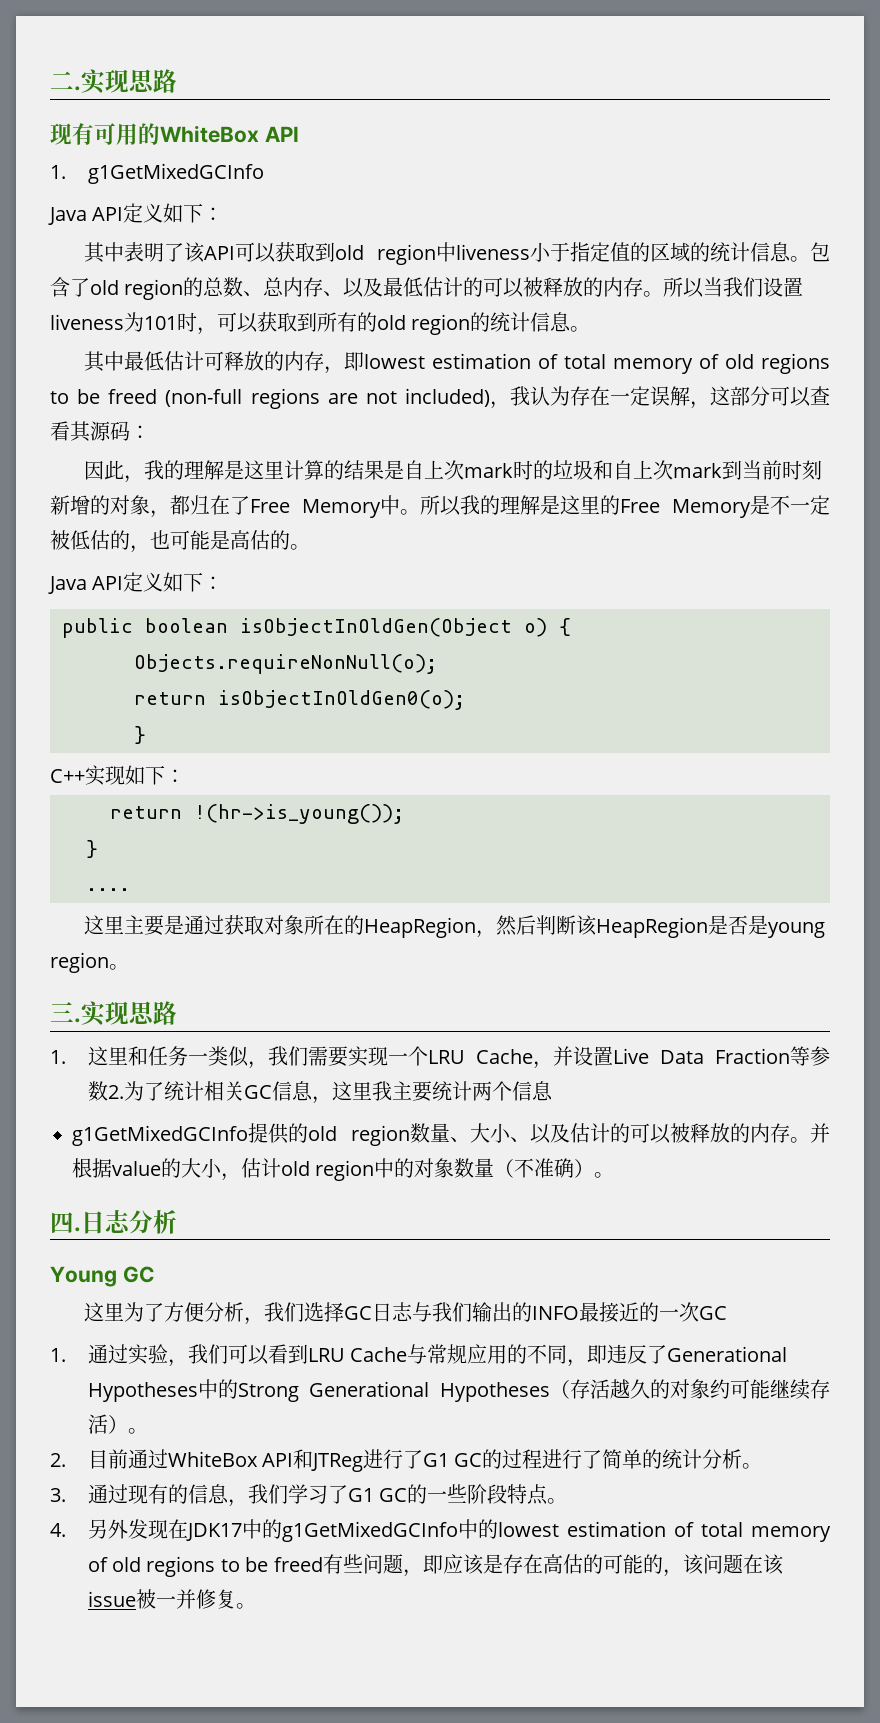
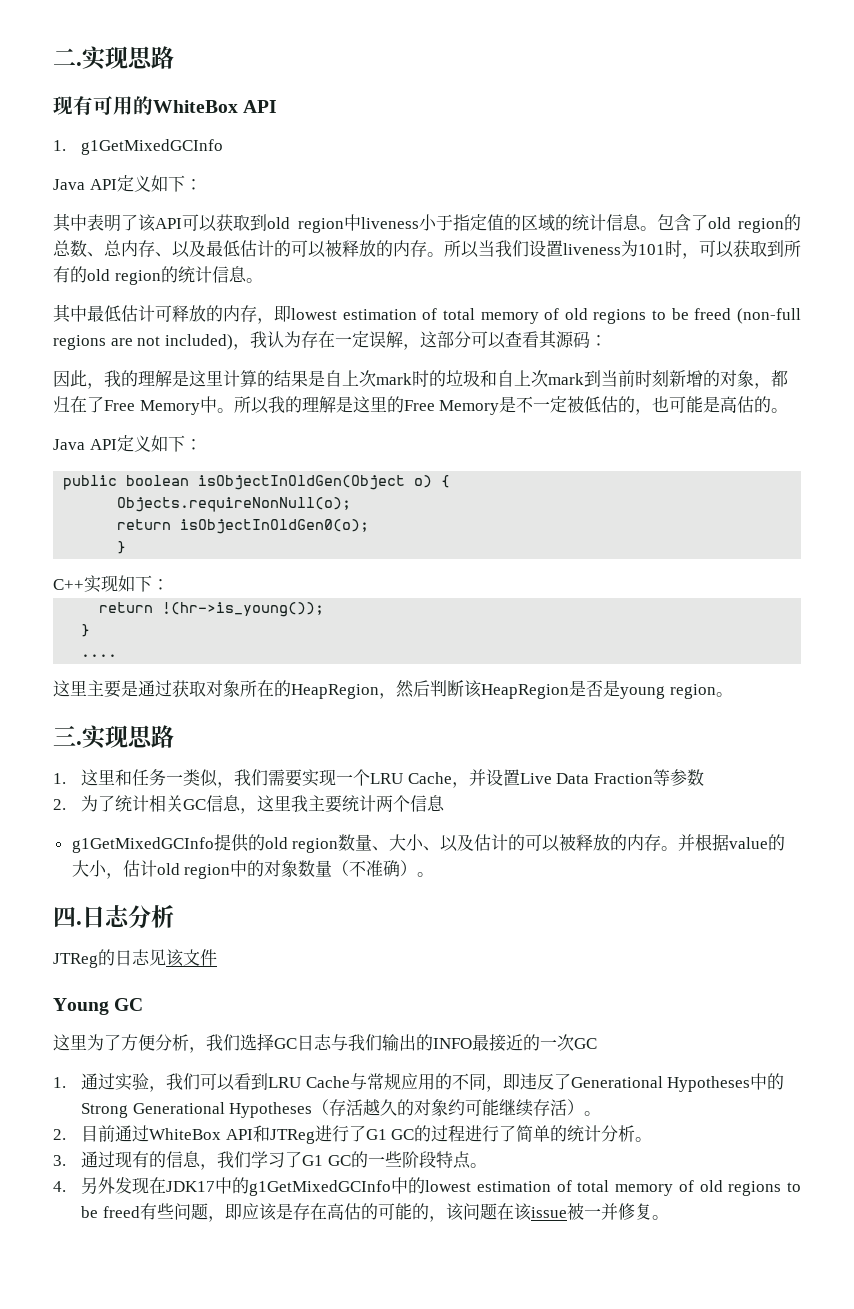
(108, 1091) none -> (704, 777) //
(177, 1221) none -> [53,949,217,968] // JTReg的日志见该文件

